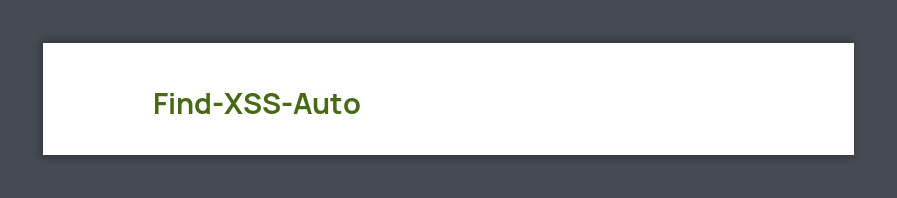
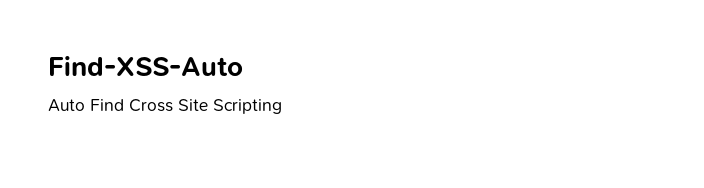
(361, 103) none -> [48,99,282,114] // Auto Find Cross Site Scripting

